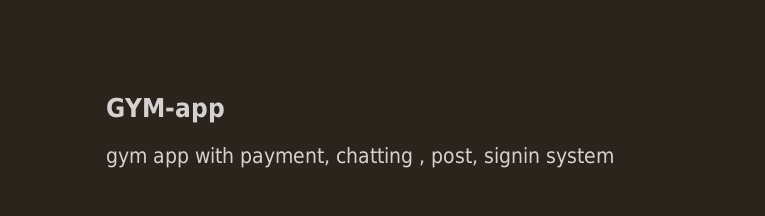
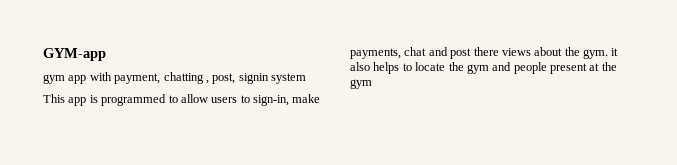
(614, 158) none -> [43,94,321,106] [350,47,619,59] [350,62,617,74] [350,79,372,89] // This app is programmed to allow users to sign-in, make payments, chat and post there views about the gym. it also helps to locate the gym and people present at the gym

